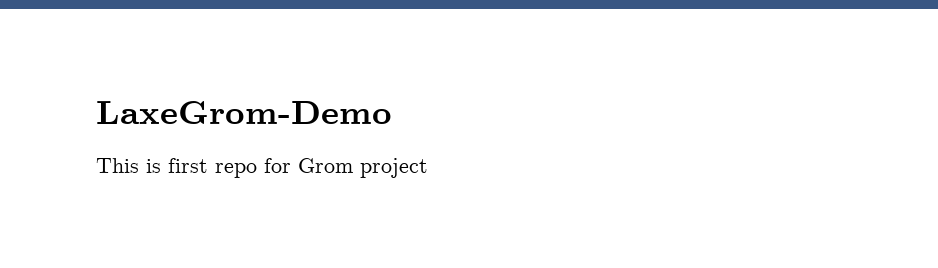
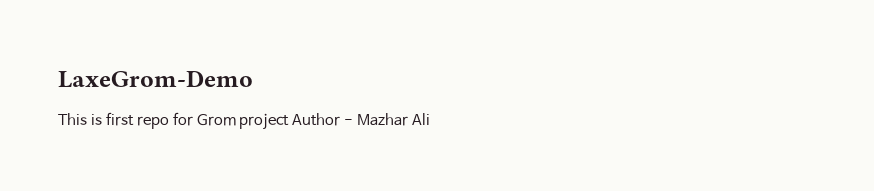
(428, 168) none -> [292,113,431,126] Author - Mazhar Ali

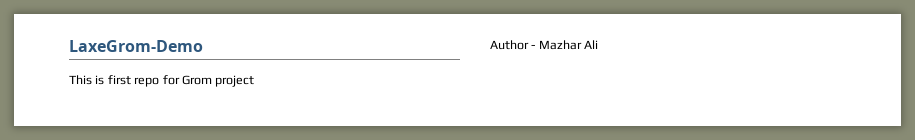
(290, 121) none -> (255, 81) //

